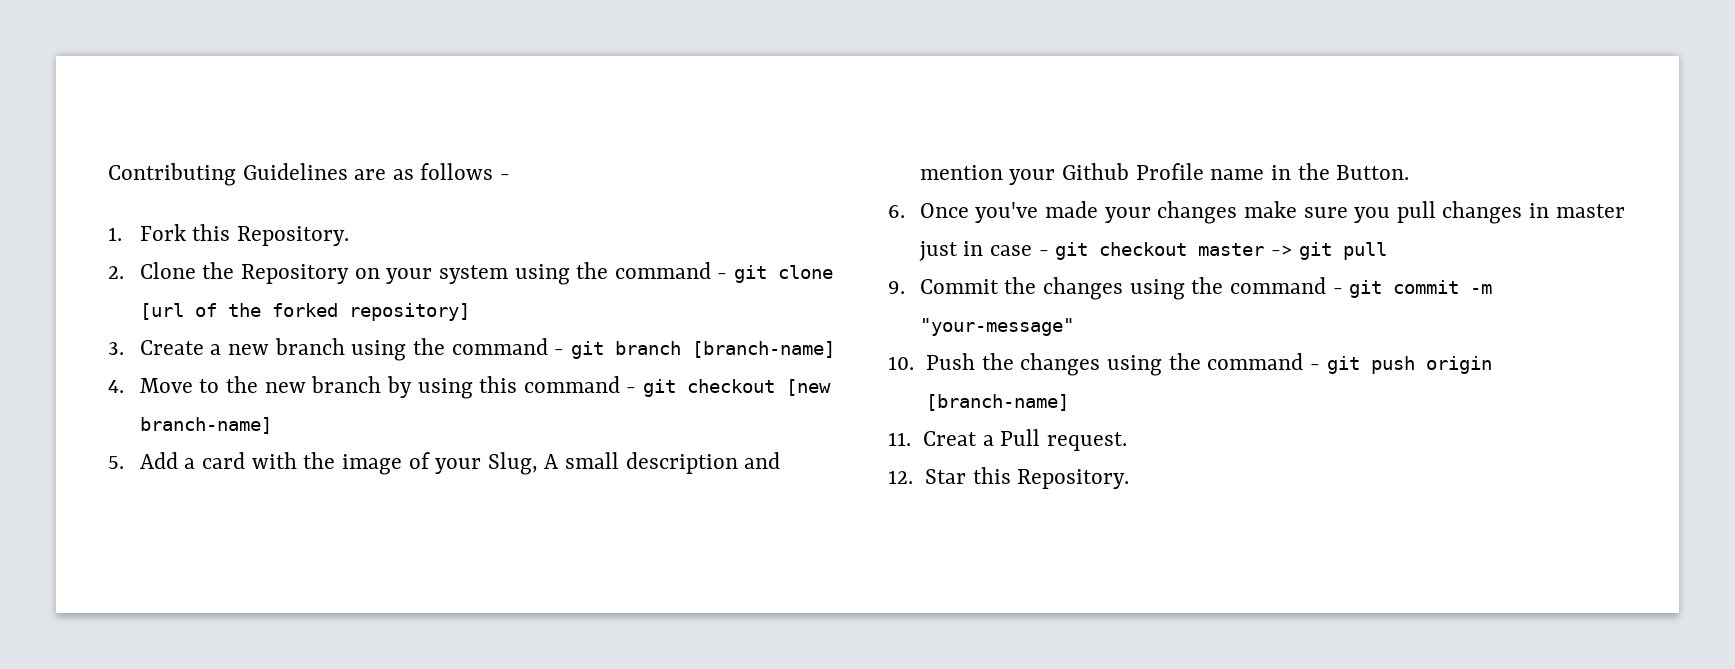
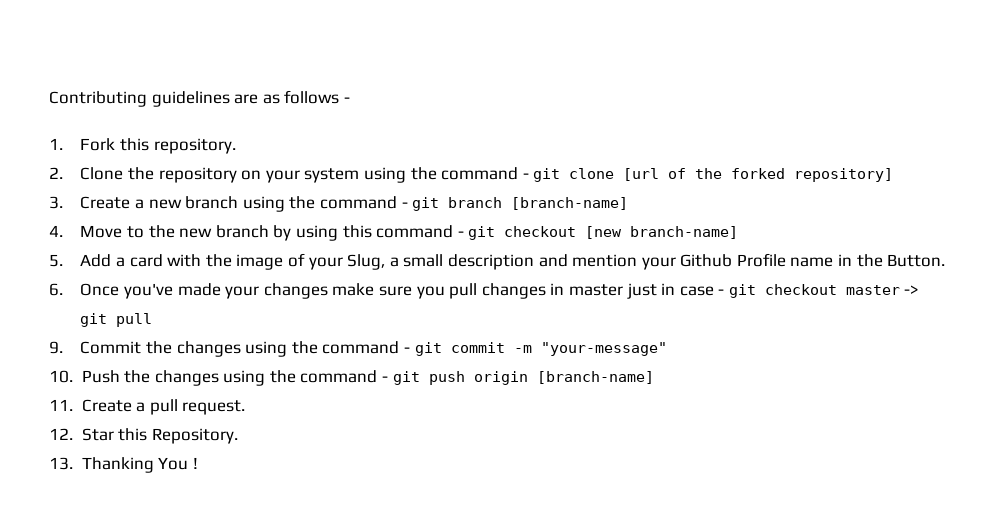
[242,163,348,180] Guidelines -> [151,91,230,107] guidelines
[237,226,350,246] Repository. -> [153,138,236,154] repository.
[241,264,350,284] Repository -> [158,167,237,183] repository
[544,454,560,469] A -> [389,257,399,267] a
[923,429,1041,446] Creat a Pull -> [81,399,178,415] Create a pull
(1130, 479) none -> [49,457,198,473] // 13. Thanking You !

